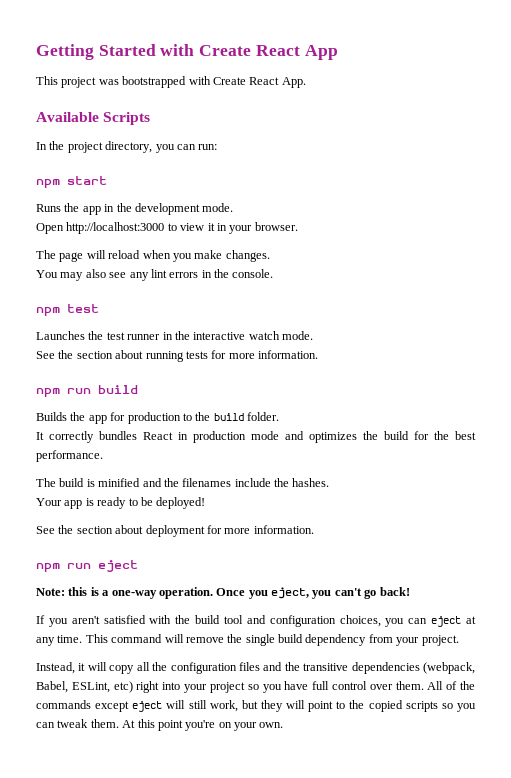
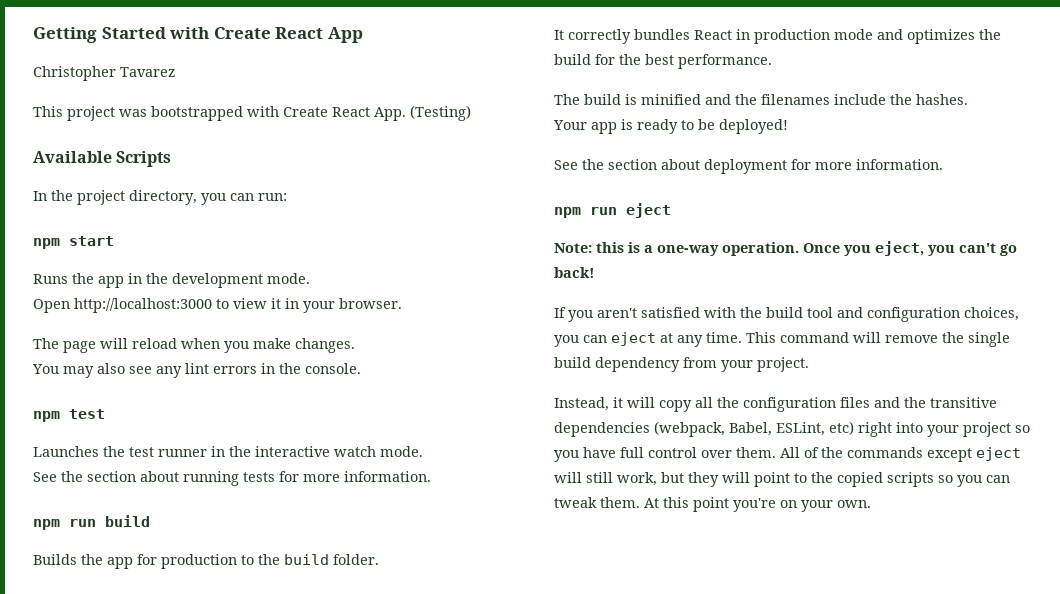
(338, 52) none -> [33,66,175,81] // Christopher Tavarez
(306, 82) none -> [410,105,471,121] (Testing)

